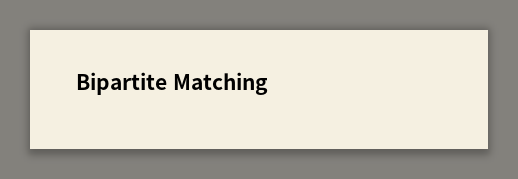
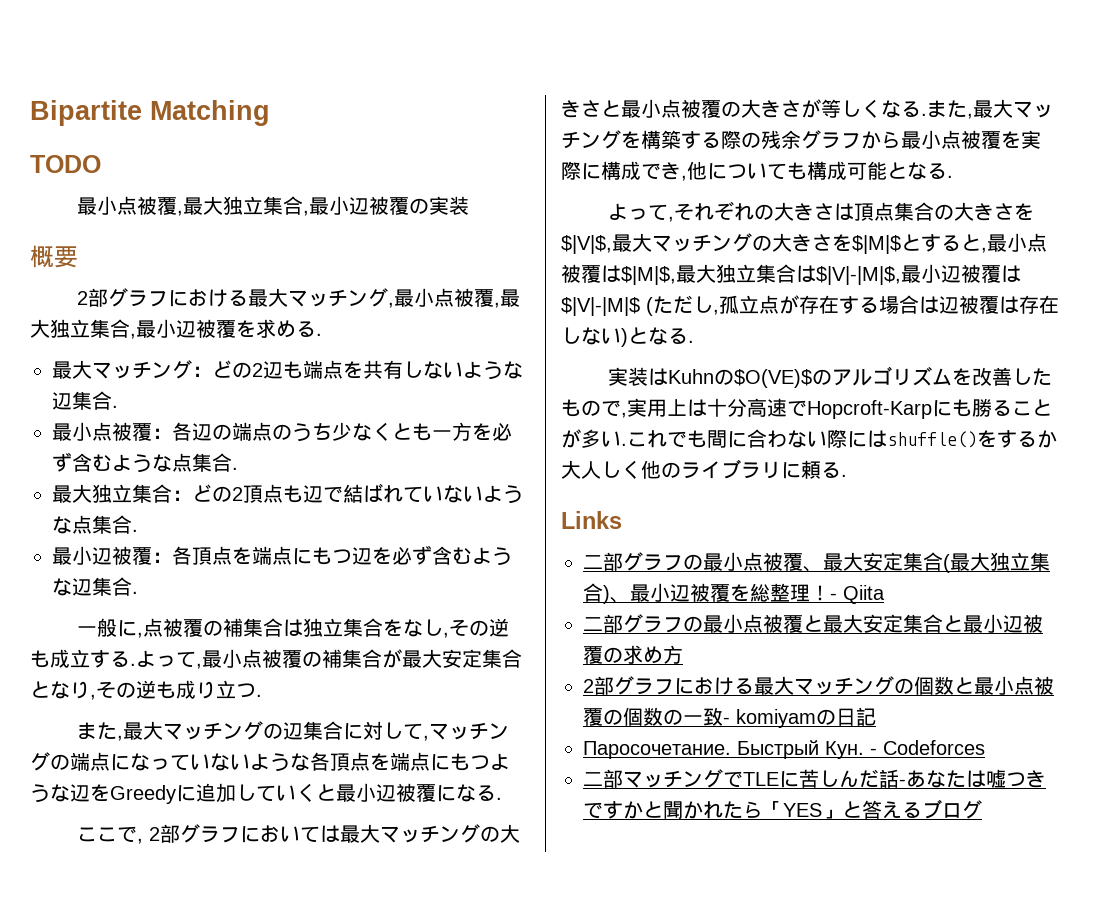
(268, 83) none -> [30,155,101,173] [76,196,469,216] [30,245,78,268] [76,288,520,308] [30,319,322,339] [52,360,523,380] [52,391,118,410] [52,422,512,442] [52,452,238,473] [52,483,523,504] [52,515,138,534] [52,545,512,566] [52,577,138,596] [76,618,509,638] [30,649,522,669] [30,680,262,700] [76,721,509,741] [30,752,510,772] [30,783,502,804] [76,824,520,844] [561,99,1053,119] [561,130,1041,150] [561,161,953,181] [607,201,1034,222] [561,233,1047,254] [561,264,1021,285] [561,295,1059,316] [561,327,694,347] [607,366,1052,388] [561,398,1052,419] [561,429,1057,448] [561,459,847,479] [561,511,622,529] [583,552,1050,573] [583,583,885,604] [583,614,1043,633] [583,645,683,664] [583,676,1054,695] [583,707,876,728] [583,740,985,759] [583,769,1046,788] [583,799,982,819] // TODO // 最小点被覆,最大独立集合,最小辺被覆の実装 // 概要 // 2部グラフにおける最大マッチング,最小点被覆,最大独立集合,最小辺被覆を求める. // 最大マッチング：どの2辺も端点を共有しないような辺集合. // 最小点被覆：各辺の端点のうち少なくとも一方を必ず含むような点集合. // 最大独立集合：どの2頂点も辺で結ばれていないような点集合. // 最小辺被覆：各頂点を端点にもつ辺を必ず含むような辺集合. // 一般に,点被覆の補集合は独立集合をなし,その逆も成立する.よって,最小点被覆の補集合が最大安定集合となり,その逆も成り立つ. // また,最大マッチングの辺集合に対して,マッチングの端点になっていないような各頂点を端点にもつような辺をGreedyに追加していくと最小辺被覆になる. // ここで, 2部グラフにおいては最大マッチングの大きさと最小点被覆の大きさが等しくなる.また,最大マッチングを構築する際の残余グラフから最小点被覆を実際に構成でき,他についても構成可能となる. // よって,それぞれの大きさは頂点集合の大きさを$|V|$,最大マッチングの大きさを$|M|$とすると,最小点被覆は$|M|$,最大独立集合は$|V|-|M|$,最小辺被覆は$|V|-|M|$ (ただし,孤立点が存在する場合は辺被覆は存在しない)となる. // 実装はKuhnの$O(VE)$のアルゴリズムを改善したもので,実用上は十分高速でHopcroft-Karpにも勝ることが多い.これでも間に合わない際にはshuffle()をするか大人しく他のライブラリに頼る. // Links // 二部グラフの最小点被覆、最大安定集合(最大独立集合)、最小辺被覆を総整理！- Qiita // 二部グラフの最小点被覆と最大安定集合と最小辺被覆の求め方 // 2部グラフにおける最大マッチングの個数と最小点被覆の個数の一致- komiyamの日記 // Паросочетание. Быстрый Кун. - Codeforces // 二部マッチングでTLEに苦しんだ話-あなたは嘘つきですかと聞かれたら「YES」と答えるブログ

